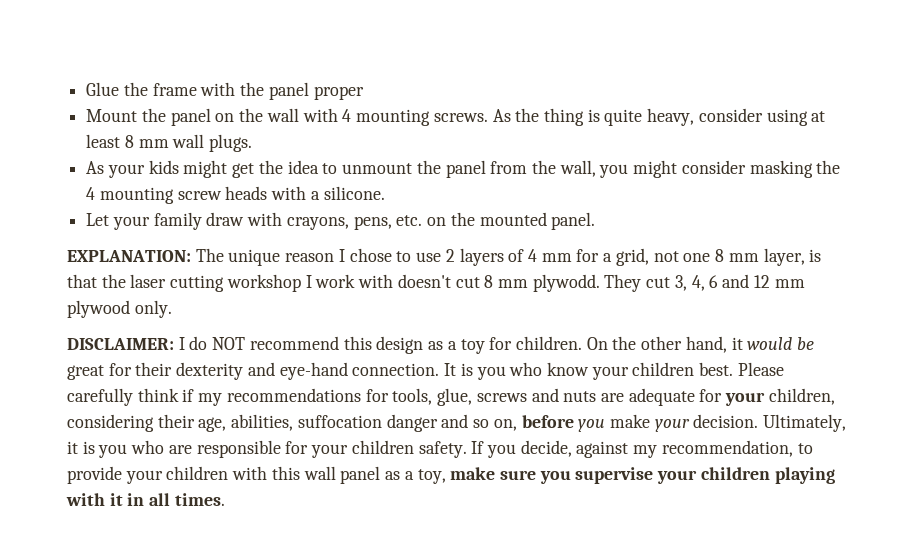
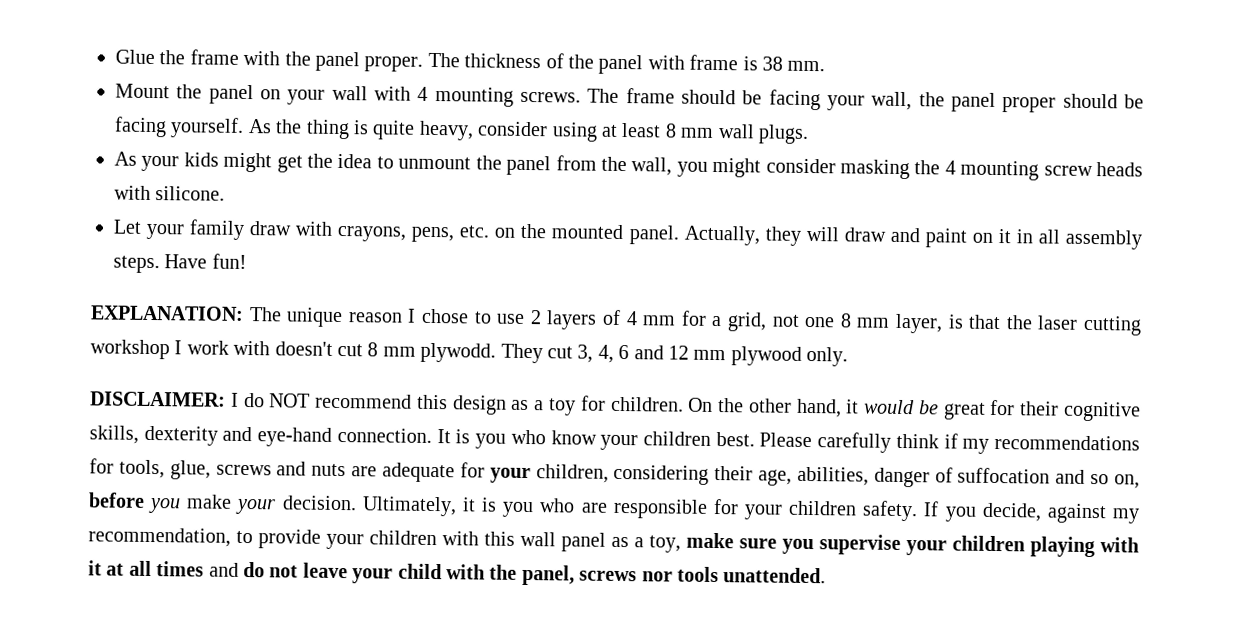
[313,86,364,100] proper -> [364,52,826,75] proper. The thickness of the panel with frame is 38 mm.
[239,108,264,122] the -> [287,89,326,105] your
(488, 117) none -> [587,88,1145,113] [114,116,245,138] The frame should be facing your wall, the panel proper should be facing yourself.
[310,191,320,200] a -> (151, 192) none
(596, 221) none -> [683,225,1142,250] [113,253,247,274] Actually, they will draw and paint on it in all assembly steps. Have fun!
(173, 369) none -> [1062,401,1141,422] [89,425,139,444] cognitive skills,
[297,414,438,432] suffocation danger -> [873,467,1051,488] danger of suffocation
[127,493,225,506] in all times. -> [106,560,827,586] at all times and do not leave your child with the panel, screws nor tools unattended.

